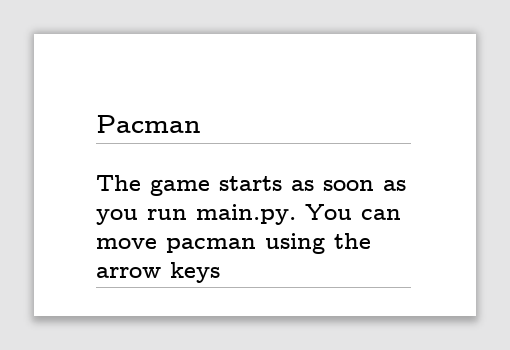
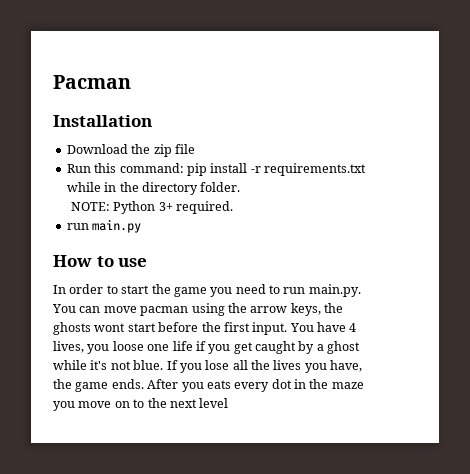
[96,175,406,196] [96,209,138,225] The game starts as soon as you -> [53,115,152,127] [66,144,195,157] [66,163,366,176] [66,182,241,195] [70,201,233,214] [66,219,142,233] [53,255,148,267] [53,284,280,297] Installation // Download the zip file // Run this command: pip install -r requirements.txt while in the directory folder. // NOTE: Python 3+ required. // run main.py // How to use // In order to start the game you need to
[170,262,220,283] keys -> [290,303,343,316] [53,322,357,335] [53,341,361,354] [53,360,363,373] [53,379,364,392] [53,398,229,411] keys, the ghosts wont start before the first input. You have 4 lives, you loose one life if you get caught by a ghost while it's not blue. If you lose all the lives you have, the game ends. After you eats every dot in the maze you move on to the next level

